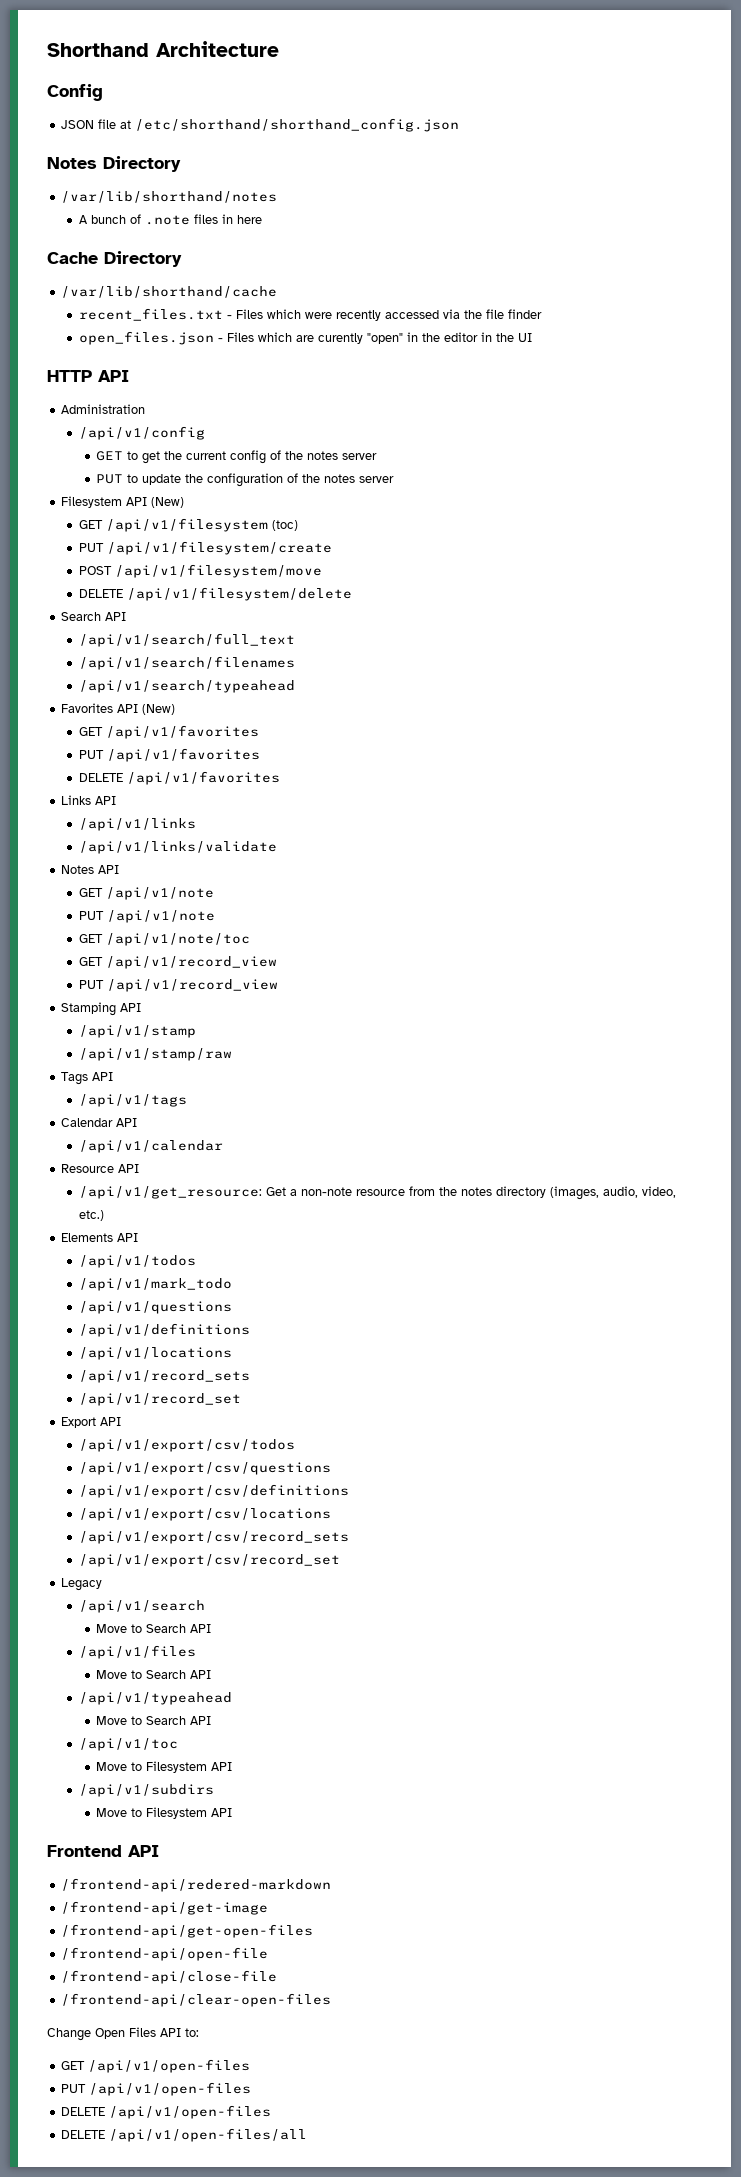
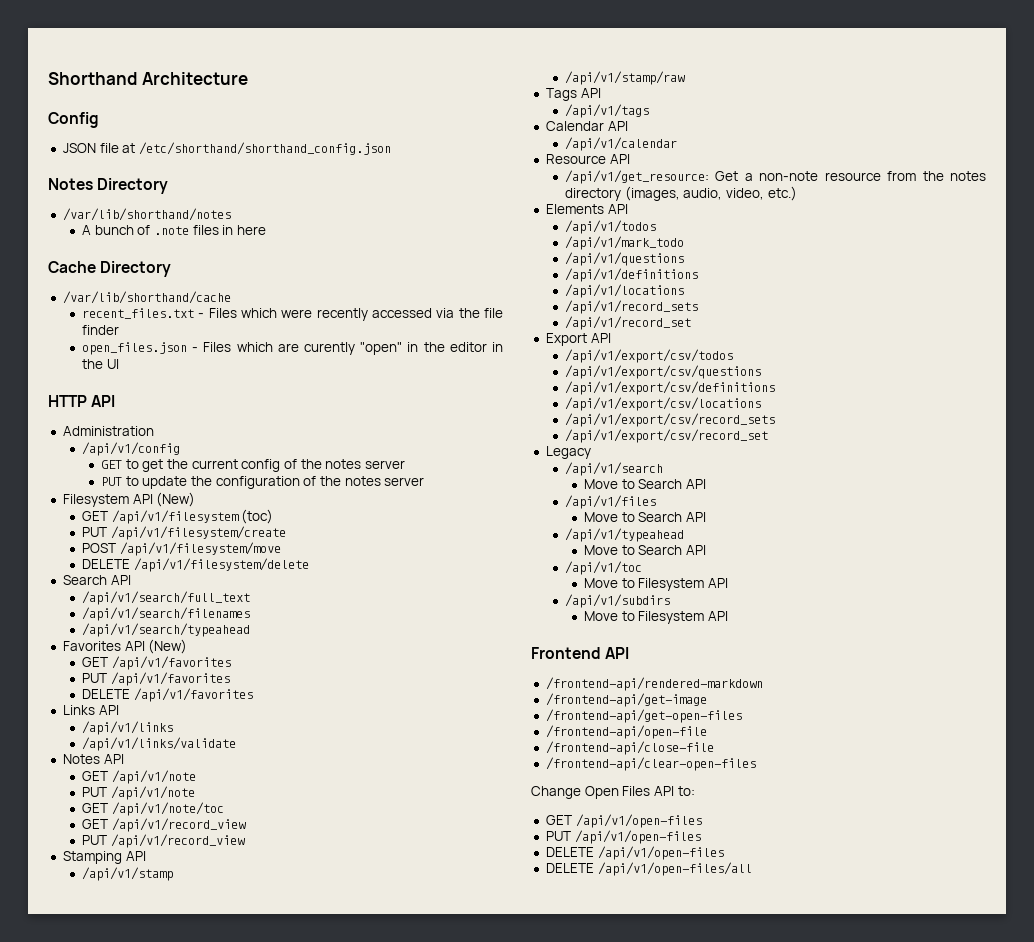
[61,1878,332,1892] /frontend-api/redered-markdown -> [545,677,763,691] /frontend-api/rendered-markdown

